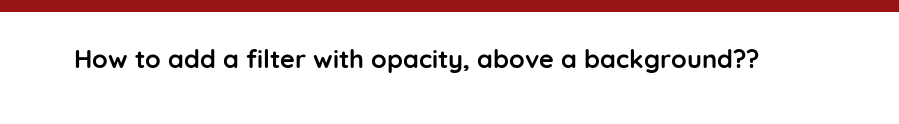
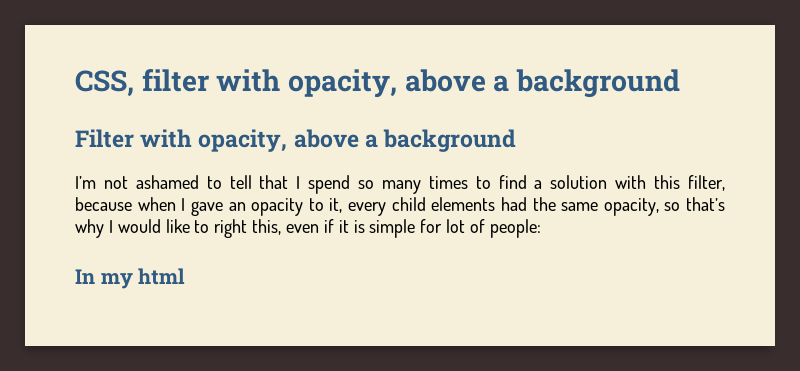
[74,49,239,68] How to add a -> [75,70,134,97] CSS,
[584,49,759,73] background?? -> [516,69,681,98] [75,129,517,152] [75,175,725,194] [75,197,725,216] [75,219,541,238] [75,268,186,289] background // Filter with opacity, above a background // I’m not ashamed to tell that I spend so many times to find a solution with this filter, because when I gave an opacity to it, every child elements had the same opacity, so that’s why I would like to right this, even if it is simple for lot of people: // In my html

